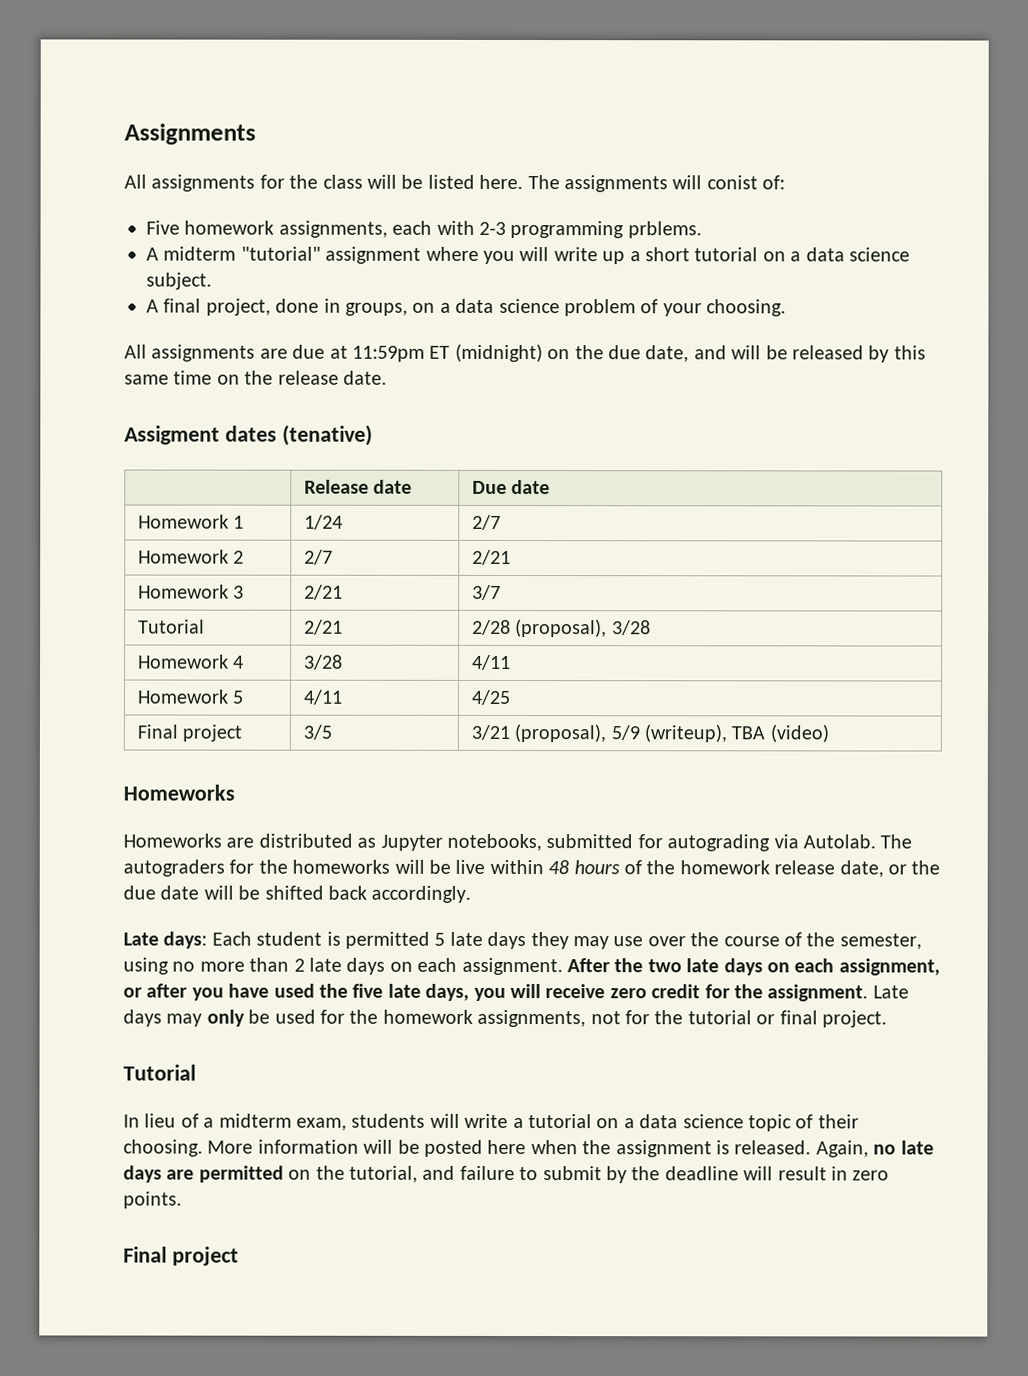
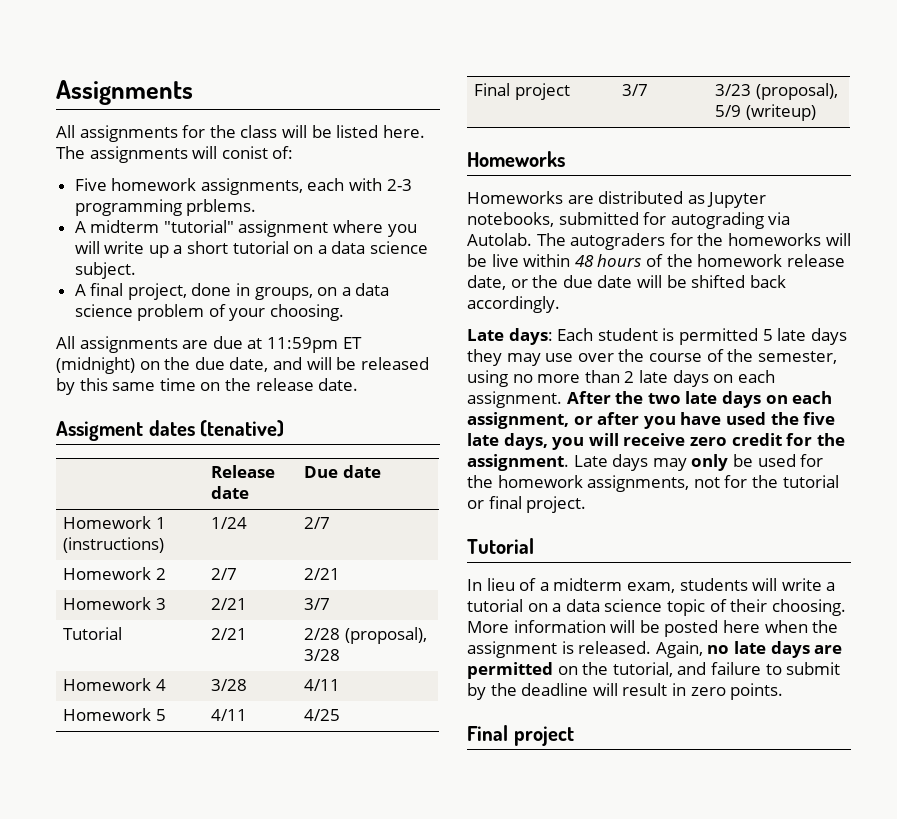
(245, 522) none -> [63,537,165,553] (instructions)
[302,724,332,740] [470,724,829,743] 3/5 | 3/21 (proposal), 5/9 (writeup), TBA (video) -> [622,84,649,96] [715,83,839,100] [715,104,817,121] 3/7 | 3/23 (proposal), 5/9 (writeup)

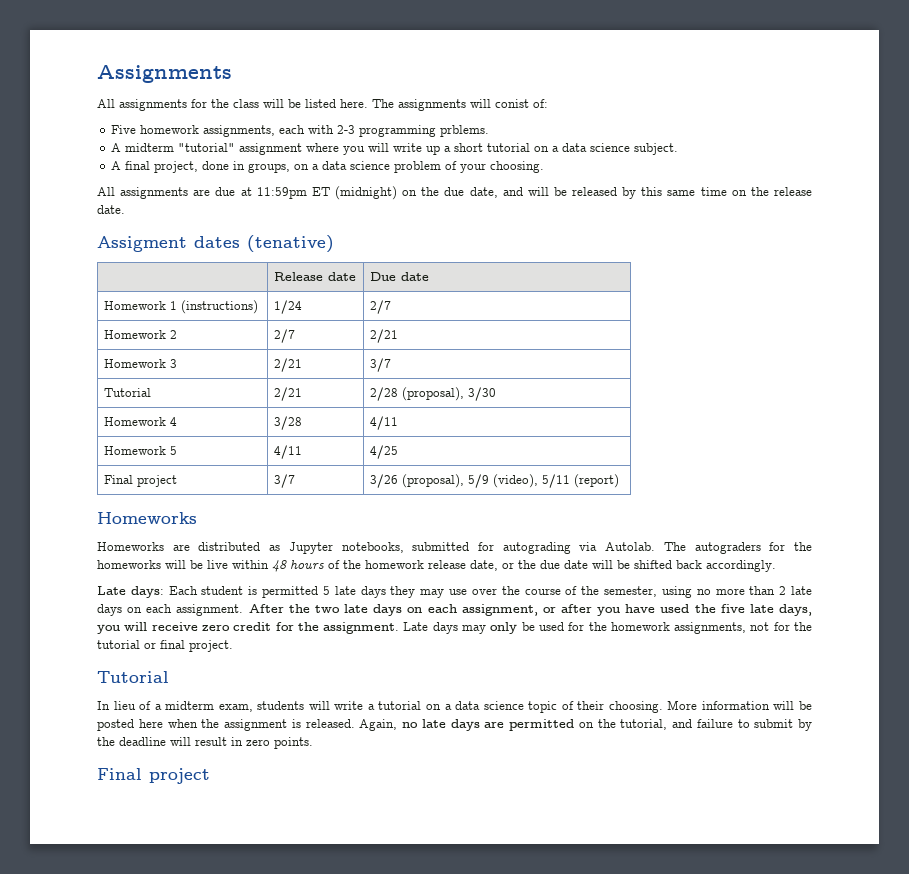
[304,649,341,661] 3/28 -> [468,387,497,401] 3/30
[715,84,752,96] 3/23 -> [370,474,399,488] 3/26
[746,104,817,121] (writeup) -> [493,474,620,488] (video), 5/11 (report)

